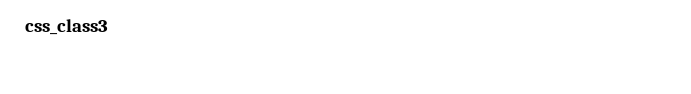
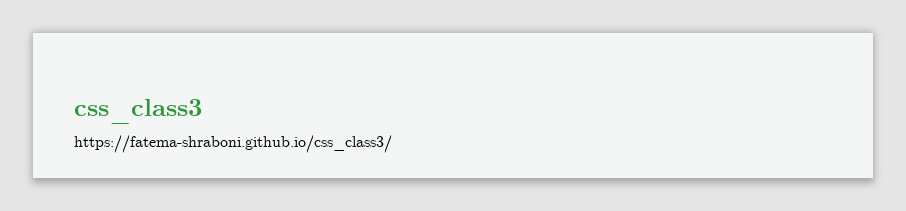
(108, 27) none -> [74,135,392,153] // https://fatema-shraboni.github.io/css_class3/

